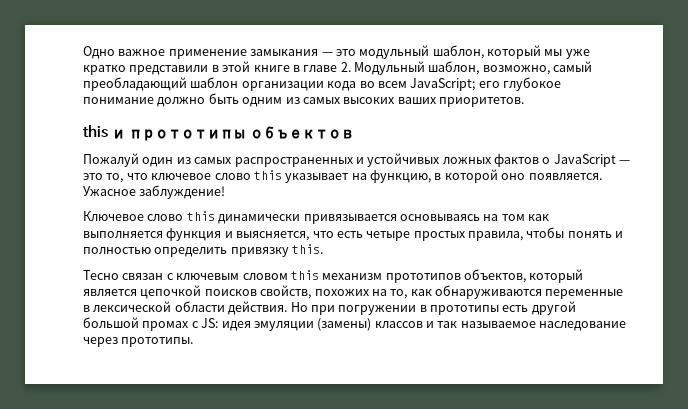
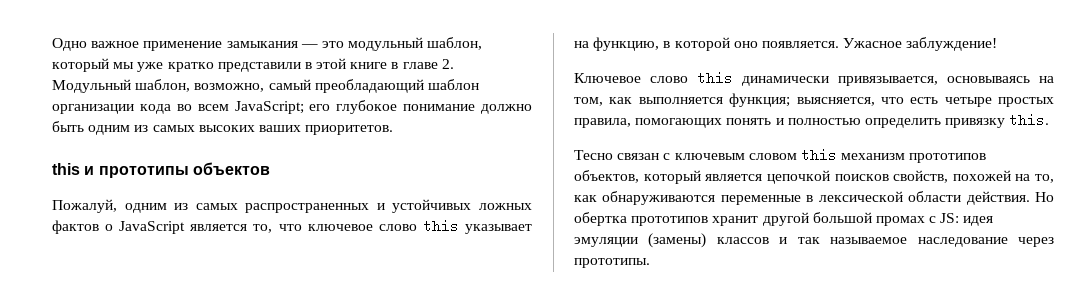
[83,153,174,167] Пожалуй один -> [52,199,167,213] Пожалуй, одним
[619,160,631,164] [83,173,103,180] — это -> [190,224,248,231] является
[303,214,397,224] привязывается -> [838,76,938,86] привязывается,
[501,214,525,221] том -> [574,97,603,106] том,
[166,228,233,241] функция и -> [729,93,791,107] функция;
[526,227,565,238] чтобы -> [635,118,723,128] помогающих
[314,289,370,296] похожих -> [952,170,1011,181] похожей
[310,305,529,315] при погружении в прототипы есть -> [574,212,759,226] обертка прототипов хранит

